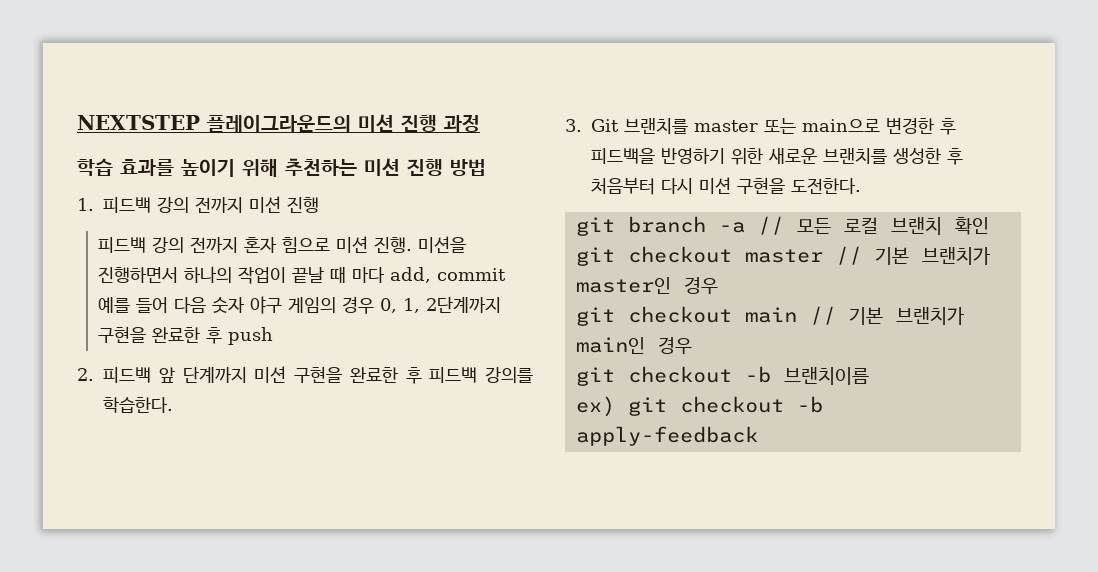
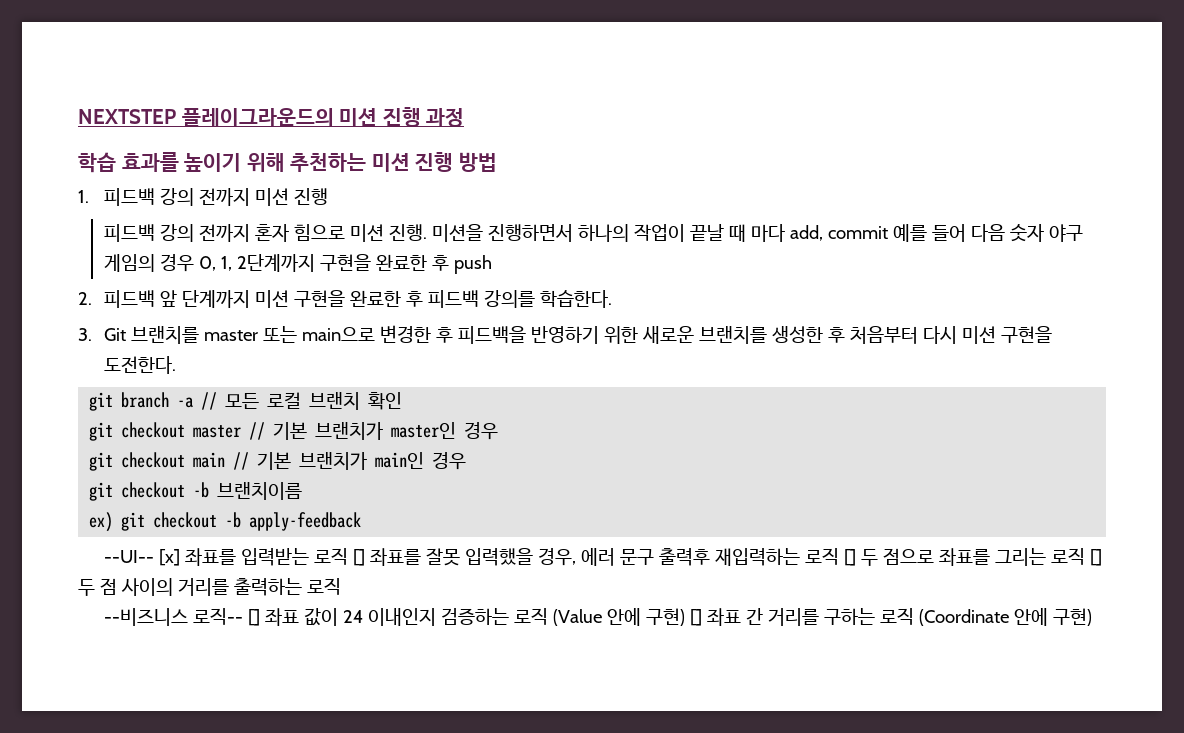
(758, 436) none -> [104,548,1103,566] [78,578,341,596] [104,608,1093,626] // --UI-- [x] 좌표를 입력받는 로직 [] 좌표를 잘못 입력했을 경우, 에러 문구 출력후 재입력하는 로직 [] 두 점으로 좌표를 그리는 로직 [] 두 점 사이의 거리를 출력하는 로직 // --비즈니스 로직-- [] 좌표 값이 24 이내인지 검증하는 로직 (Value 안에 구현) [] 좌표 간 거리를 구하는 로직 (Coordinate 안에 구현)

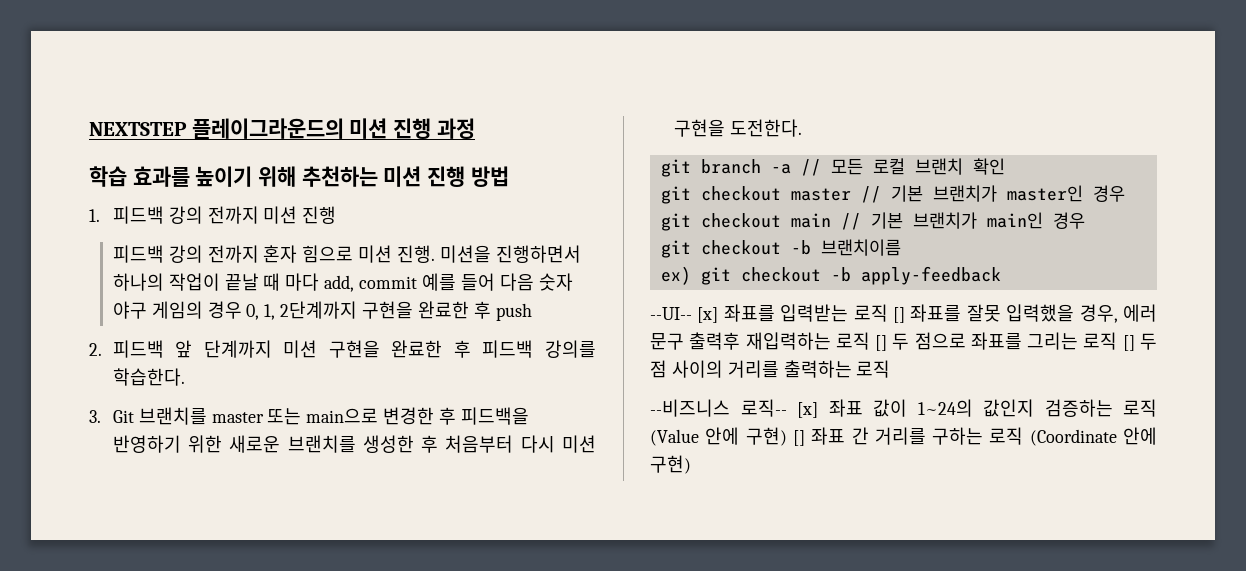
[248,609,261,626] [] -> [797,402,818,418] [x]
[343,608,437,626] 24 이내인지 -> [917,399,1034,417] 1~24의 값인지

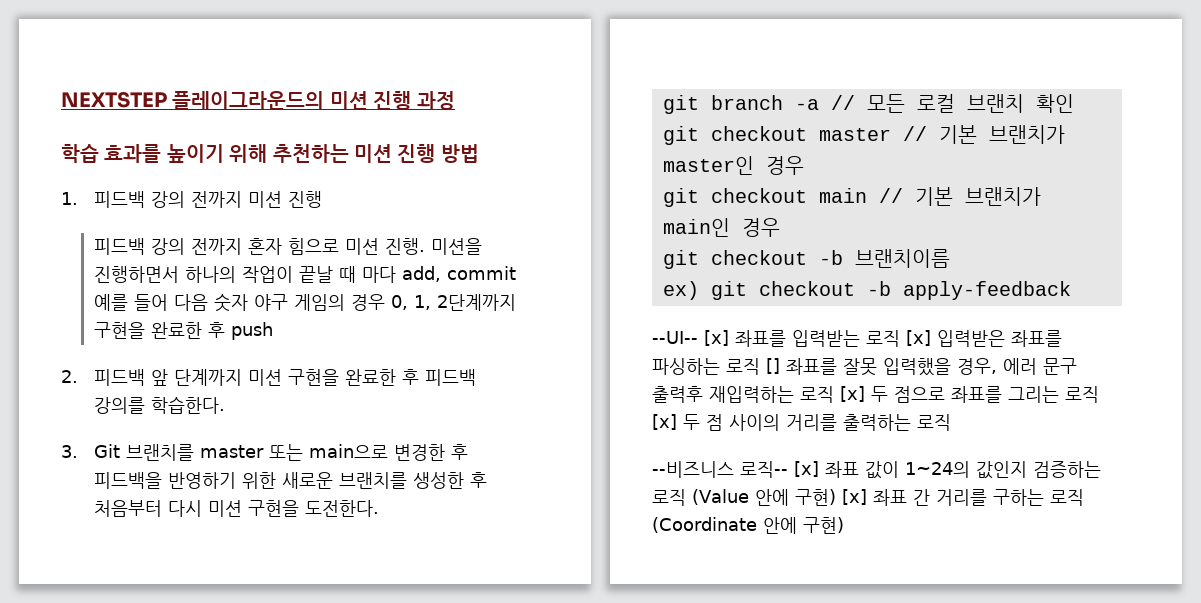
(888, 313) none -> [906,330,1062,347] [652,358,760,375] [x] 입력받은 좌표를 파싱하는 로직
[875,335,888,351] [] -> [840,386,865,402] [x]
[1122,335,1135,351] [] -> [652,414,677,430] [x]
[792,430,805,446] [] -> [841,489,867,505] [x]

